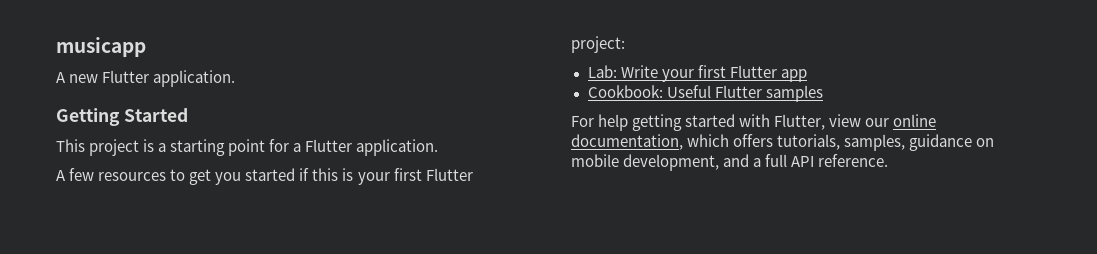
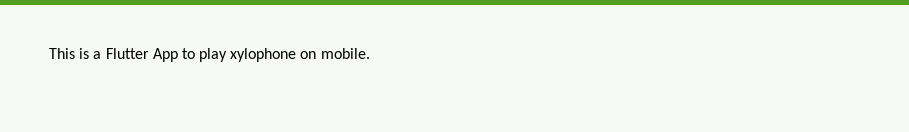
[56,37,146,57] [56,70,236,87] [56,108,188,126] [56,139,439,156] [56,168,473,185] [571,36,625,53] [587,65,807,82] [587,85,823,102] [571,114,937,131] [571,134,995,151] [571,154,889,171] musicapp // A new Flutter application. // Getting Started // This project is a starting point for a Flutter application. // A few resources to get you started if this is your first Flutter project: // Lab: Write your first Flutter app // Cookbook: Useful Flutter samples // For help getting started with Flutter, view our online documentation, which offers tutorials, samples, guidance on mobile development, and a full API reference. -> [49,48,370,62] This is a Flutter App to play xylophone on mobile.

